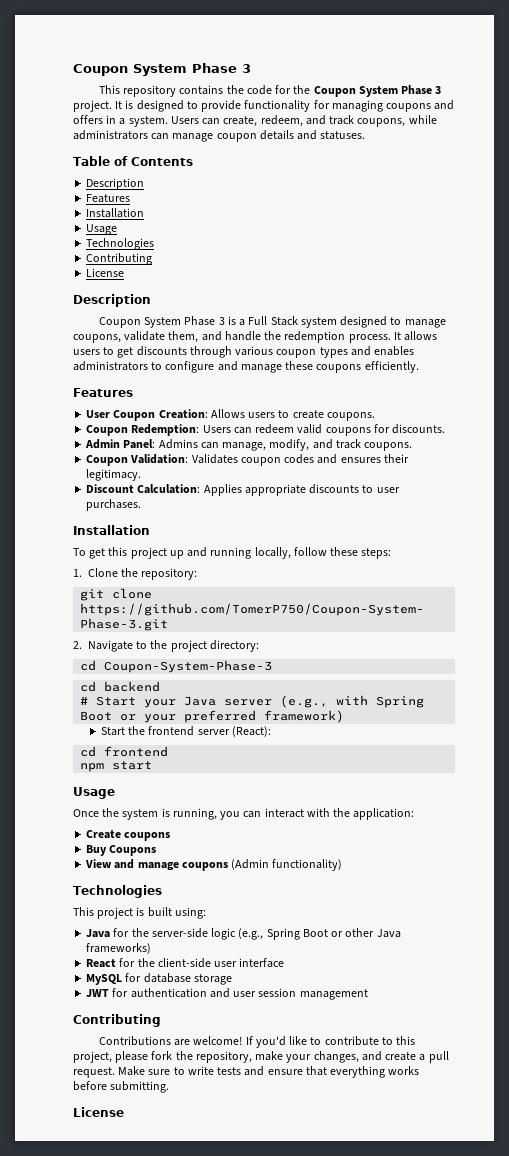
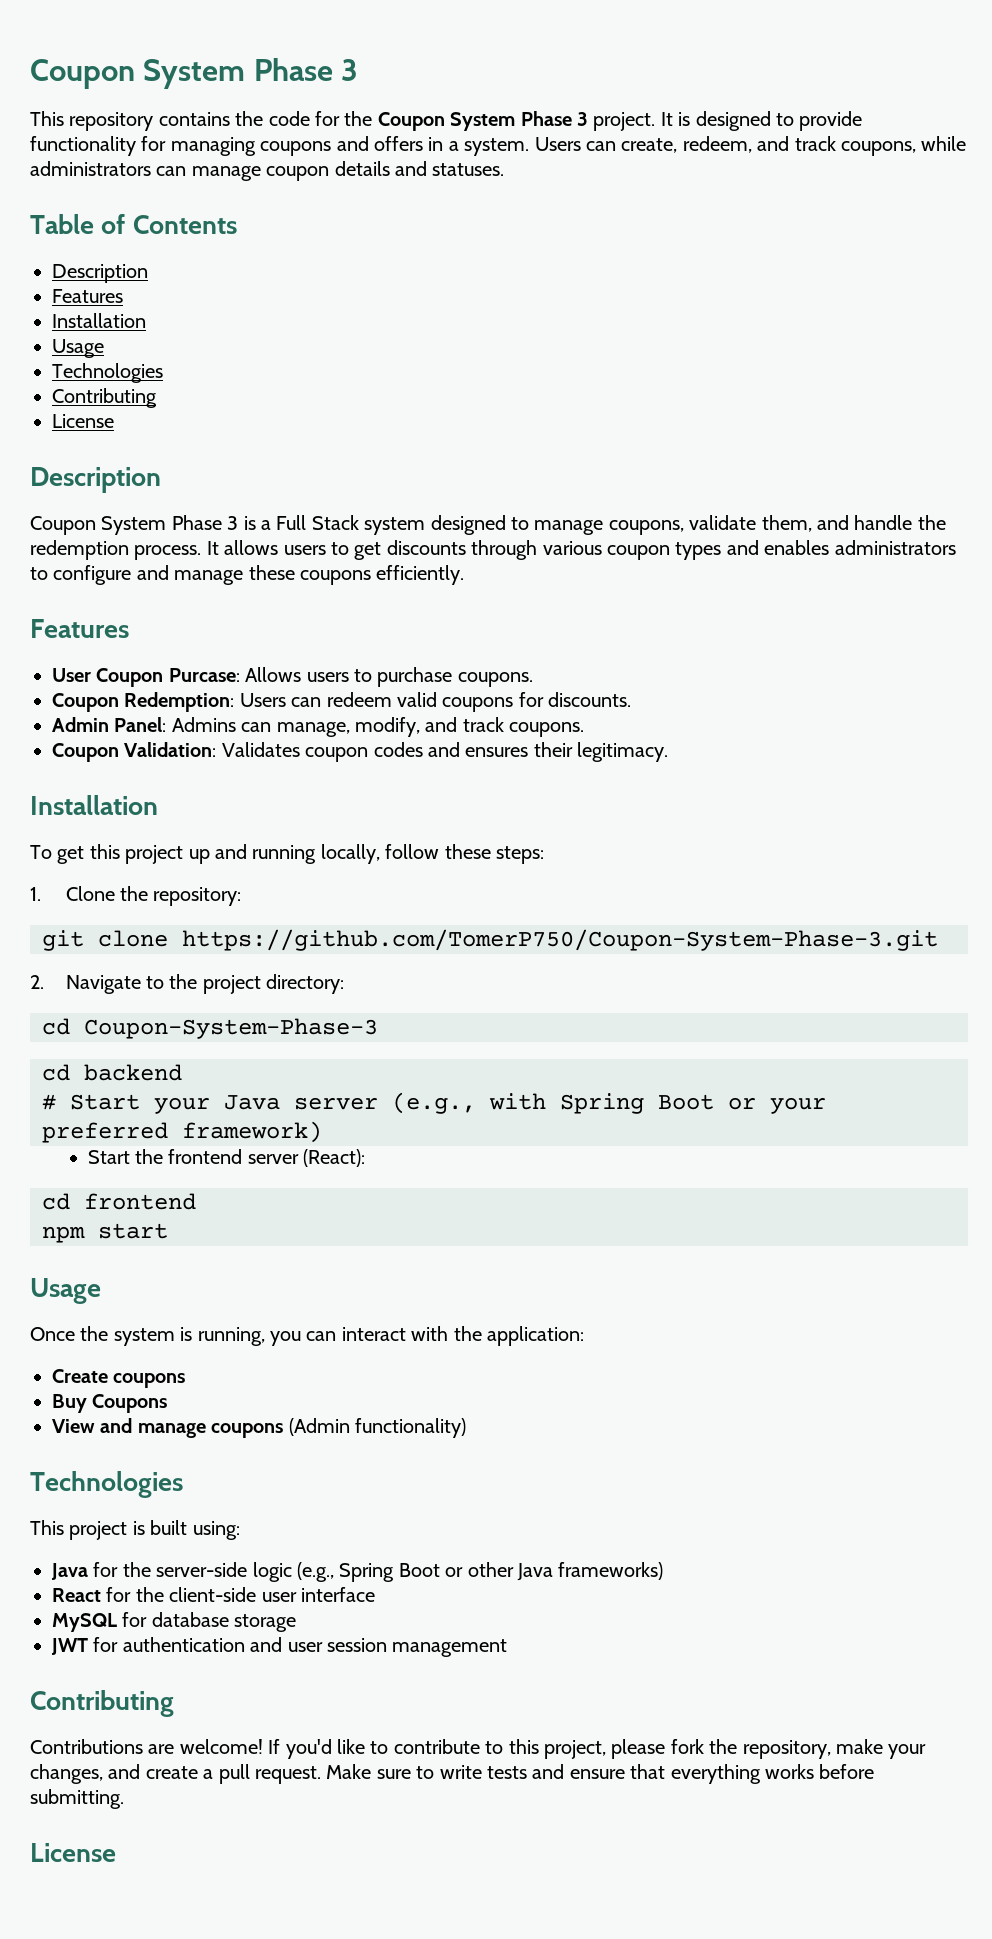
[158,409,208,419] Creation: -> [168,668,240,682] Purcase:
[292,410,324,419] create -> [377,667,453,687] purchase
[86,484,400,496] [86,499,142,511] // Discount Calculation: Applies appropriate discounts to user purchases. -> (669, 752) none

